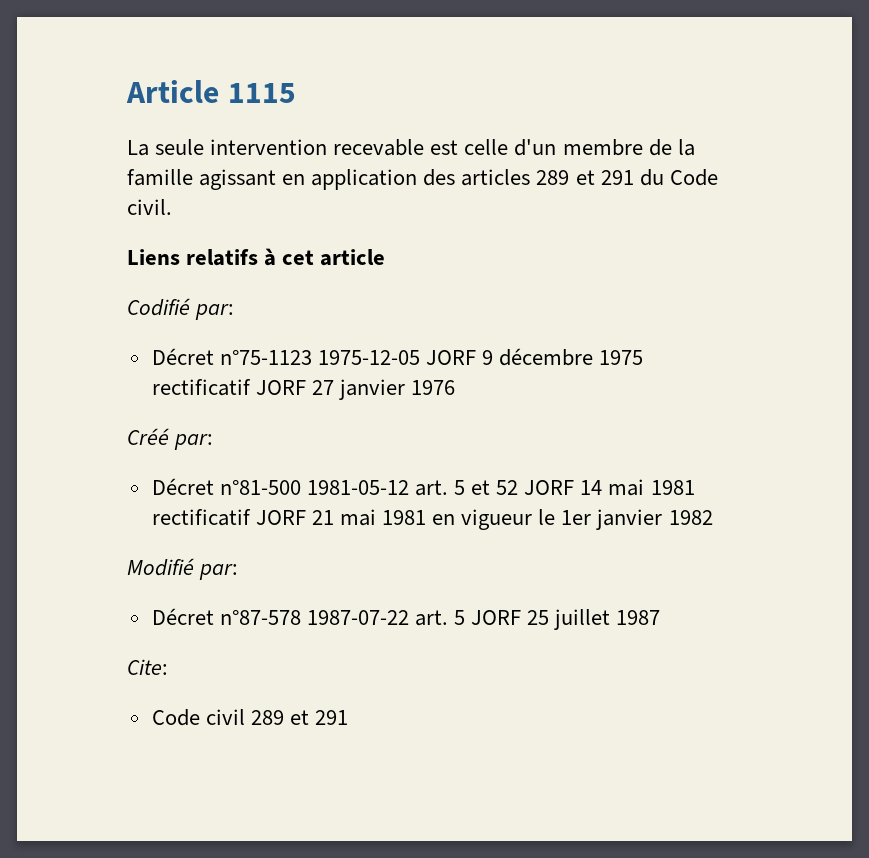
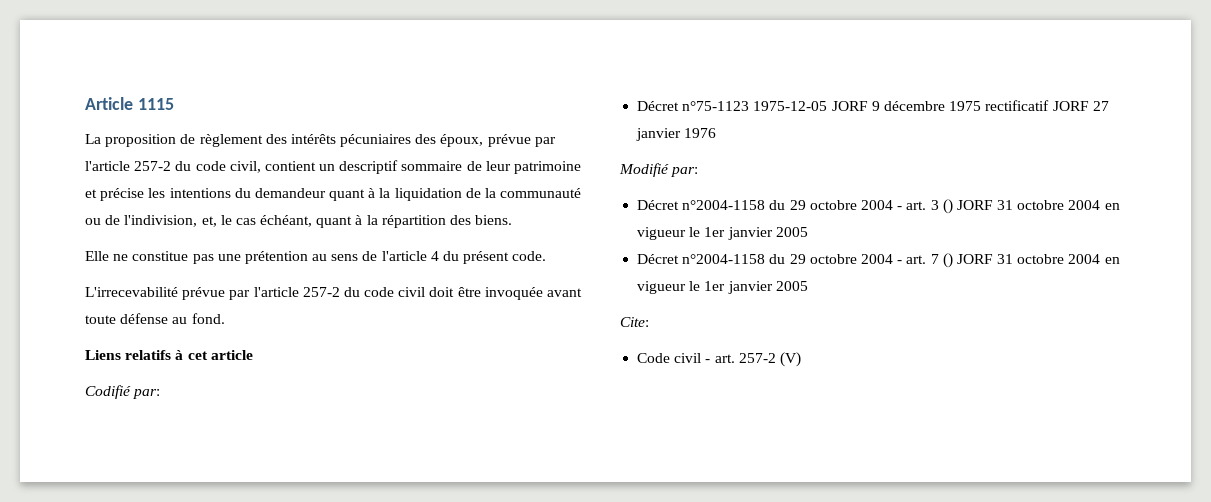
[155,139,695,156] [127,169,718,190] [127,199,172,215] seule intervention recevable est celle d'un membre de la famille agissant en application des articles 289 et 291 du Code civil. -> [105,134,556,147] [85,160,582,174] [85,188,582,201] [85,215,513,228] [85,251,547,264] [85,287,583,300] [85,313,225,324] proposition de règlement des intérêts pécuniaires des époux, prévue par l'article 257-2 du code civil, contient un descriptif sommaire de leur patrimoine et précise les intentions du demandeur quant à la liquidation de la communauté ou de l'indivision, et, le cas échéant, quant à la répartition des biens. // Elle ne constitue pas une prétention au sens de l'article 4 du présent code. // L'irrecevabilité prévue par l'article 257-2 du code civil doit être invoquée avant toute défense au fond.
[127,428,214,450] [151,478,695,496] [151,509,713,530] [127,558,239,580] [151,608,661,630] Créé par: // Décret n°81-500 1981-05-12 art. 5 et 52 JORF 14 mai 1981 rectificatif JORF 21 mai 1981 en vigueur le 1er janvier 1982 // Modifié par: // Décret n°87-578 1987-07-22 art. 5 JORF 25 juillet 1987 -> [619,163,699,177] [637,199,1120,214] [637,227,808,240] [637,253,1120,268] [637,281,808,294] Modifié par: // Décret n°2004-1158 du 29 octobre 2004 - art. 3 () JORF 31 octobre 2004 en vigueur le 1er janvier 2005 // Décret n°2004-1158 du 29 octobre 2004 - art. 7 () JORF 31 octobre 2004 en vigueur le 1er janvier 2005
[250,710,349,725] 289 et 291 -> [705,352,801,367] - art. 257-2 (V)

